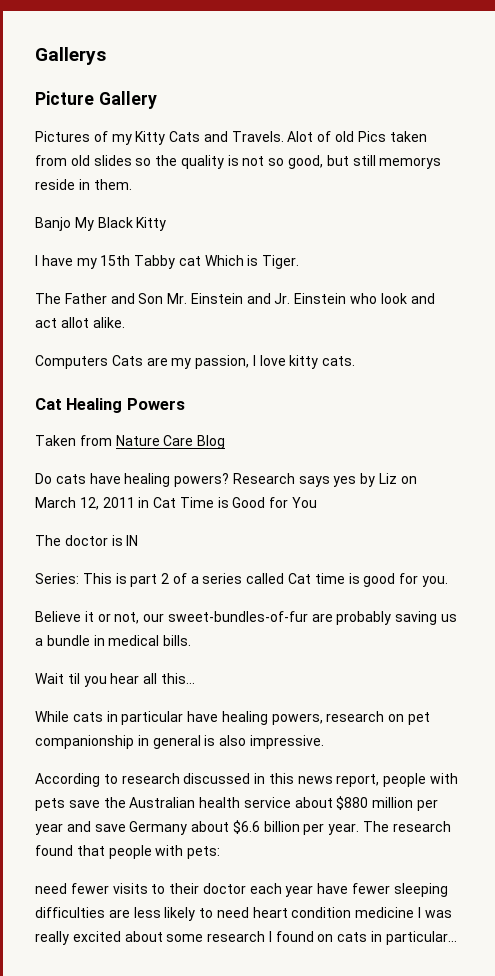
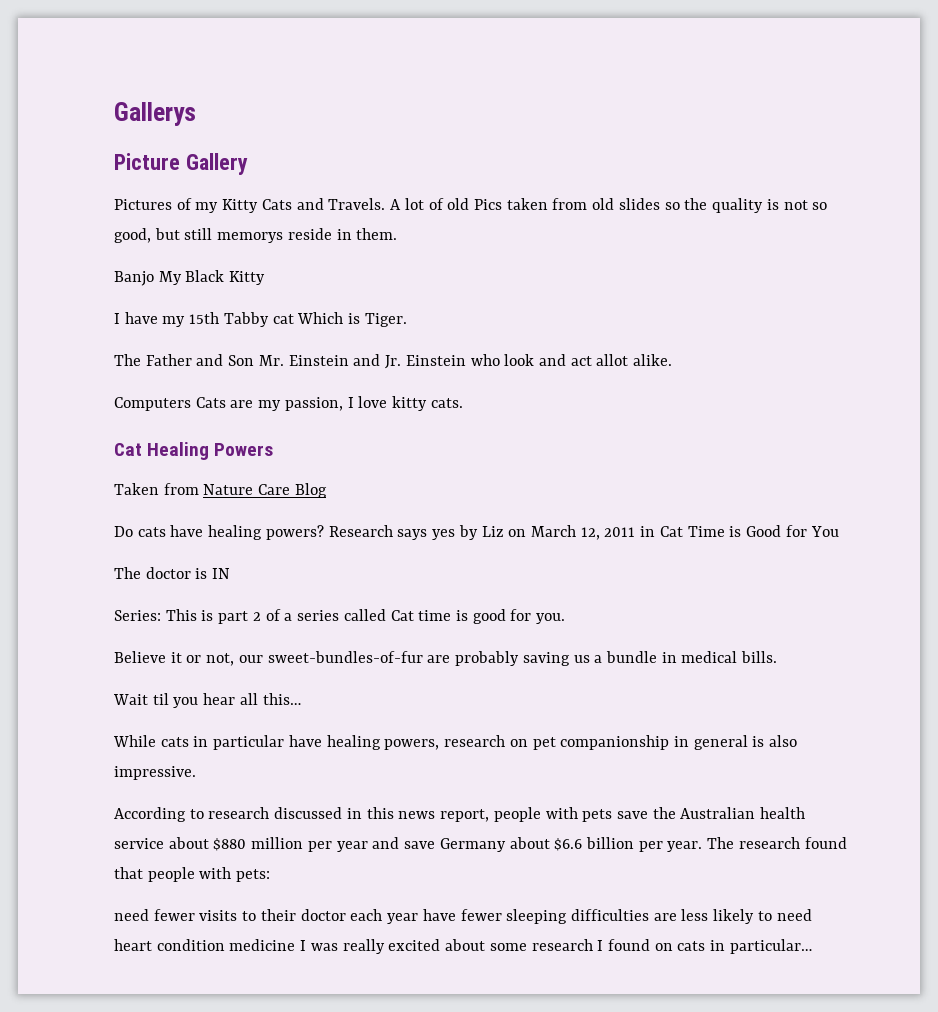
[287,131,314,142] Alot -> [390,198,424,210] A lot

